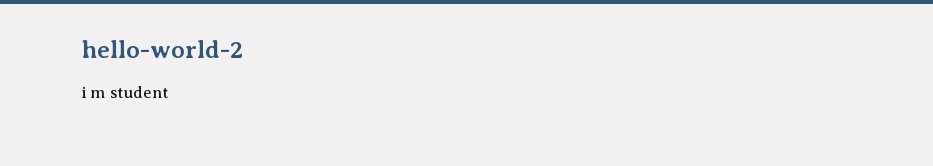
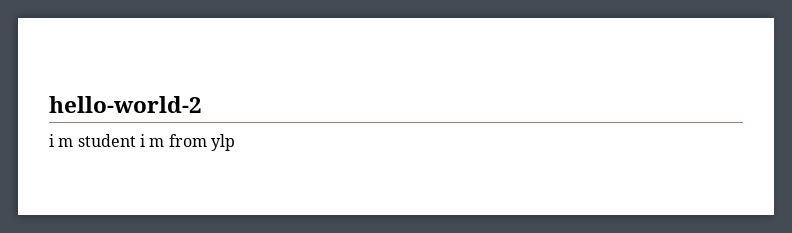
(169, 92) none -> [139,134,235,151] i m from ylp

